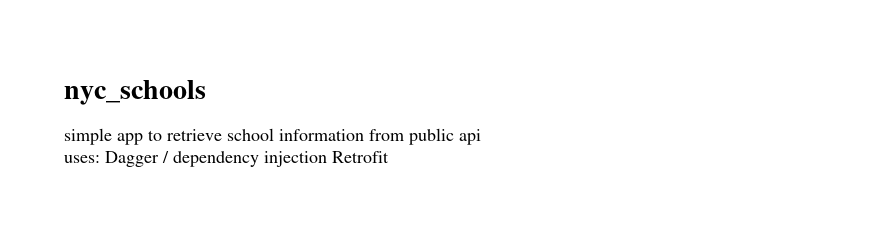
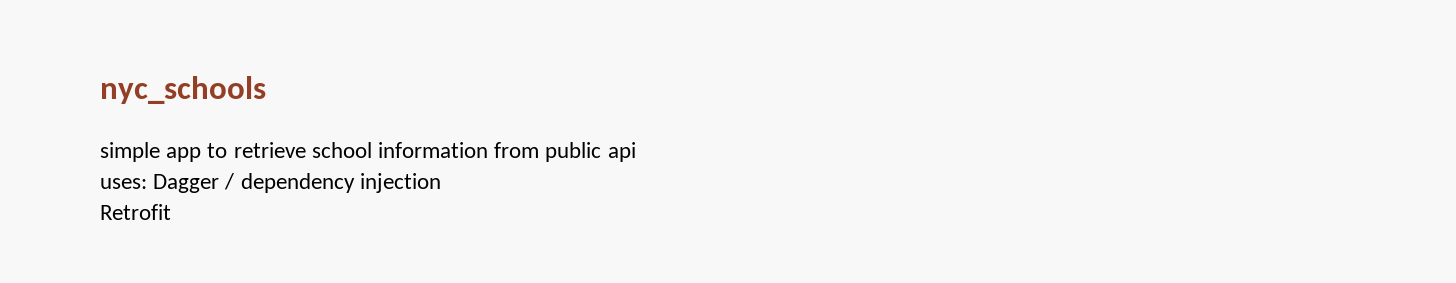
(327, 159) none -> (441, 183) //

